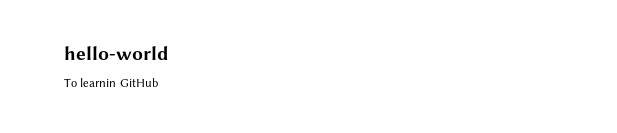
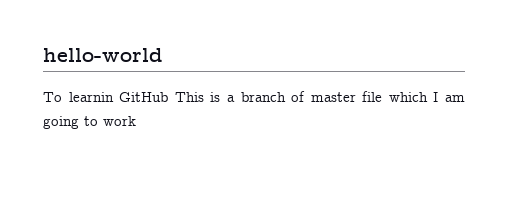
(158, 82) none -> [174,91,465,102] [43,116,136,129] This is a branch of master file which I am going to work

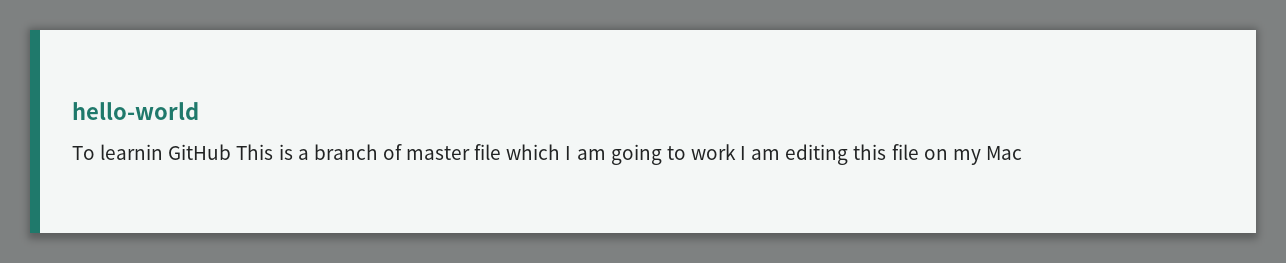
(136, 121) none -> [740,144,1022,165] I am editing this file on my Mac

